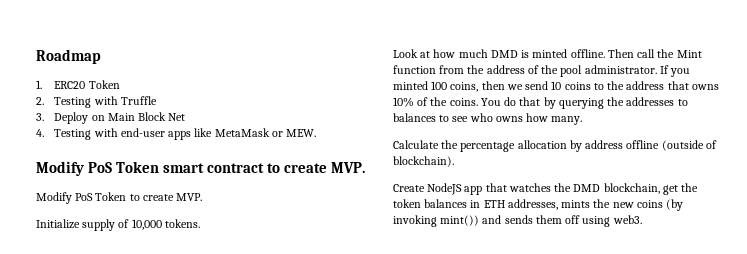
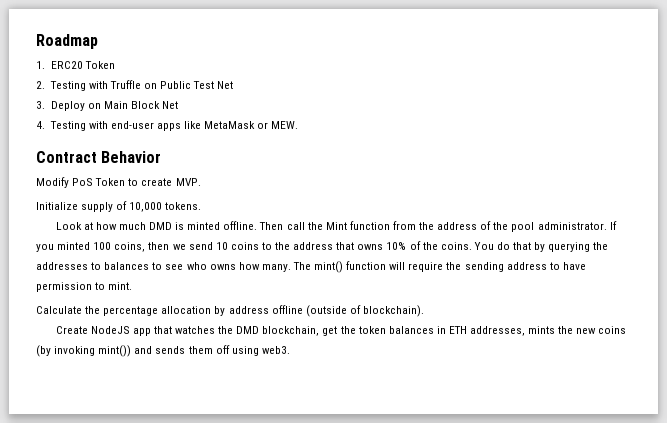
(157, 100) none -> [144,81,234,89] on Public Test Net
[36,161,366,176] Modify PoS Token smart contract to create MVP. -> [36,151,162,163] Contract Behavior
(583, 120) none -> [292,261,586,273] [36,282,133,292] The mint() function will require the sending address to have permission to mint.

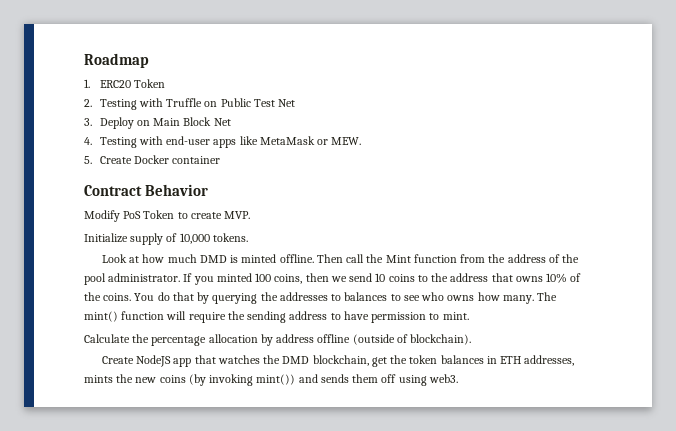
(299, 125) none -> [84,155,221,164] // 5. Create Docker container

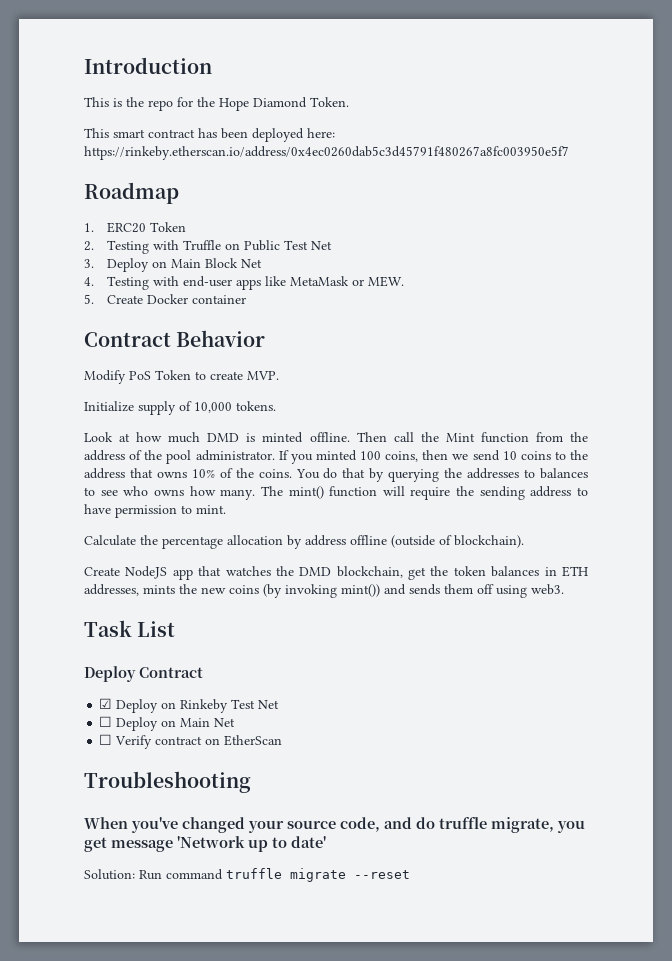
(84, 60) none -> [84,57,212,74] [84,97,349,111] [84,128,335,142] [84,146,569,160] Introduction // This is the repo for the Hope Diamond Token. // This smart contract has been deployed here: https://rinkeby.etherscan.io/address/0x4ec0260dab5c3d45791f480267a8fc003950e5f7 //
(458, 378) none -> [84,620,176,637] [84,666,203,682] [99,698,280,713] [99,716,236,731] [99,734,283,749] [84,771,251,793] [84,817,585,833] [84,836,326,852] [84,868,410,882] // Task List // Deploy Contract // ☑ Deploy on Rinkeby Test Net // ☐ Deploy on Main Net // ☐ Verify contract on EtherScan // Troubleshooting // When you've changed your source code, and do truffle migrate, you get message 'Network up to date' // Solution: Run command truffle migrate --reset

